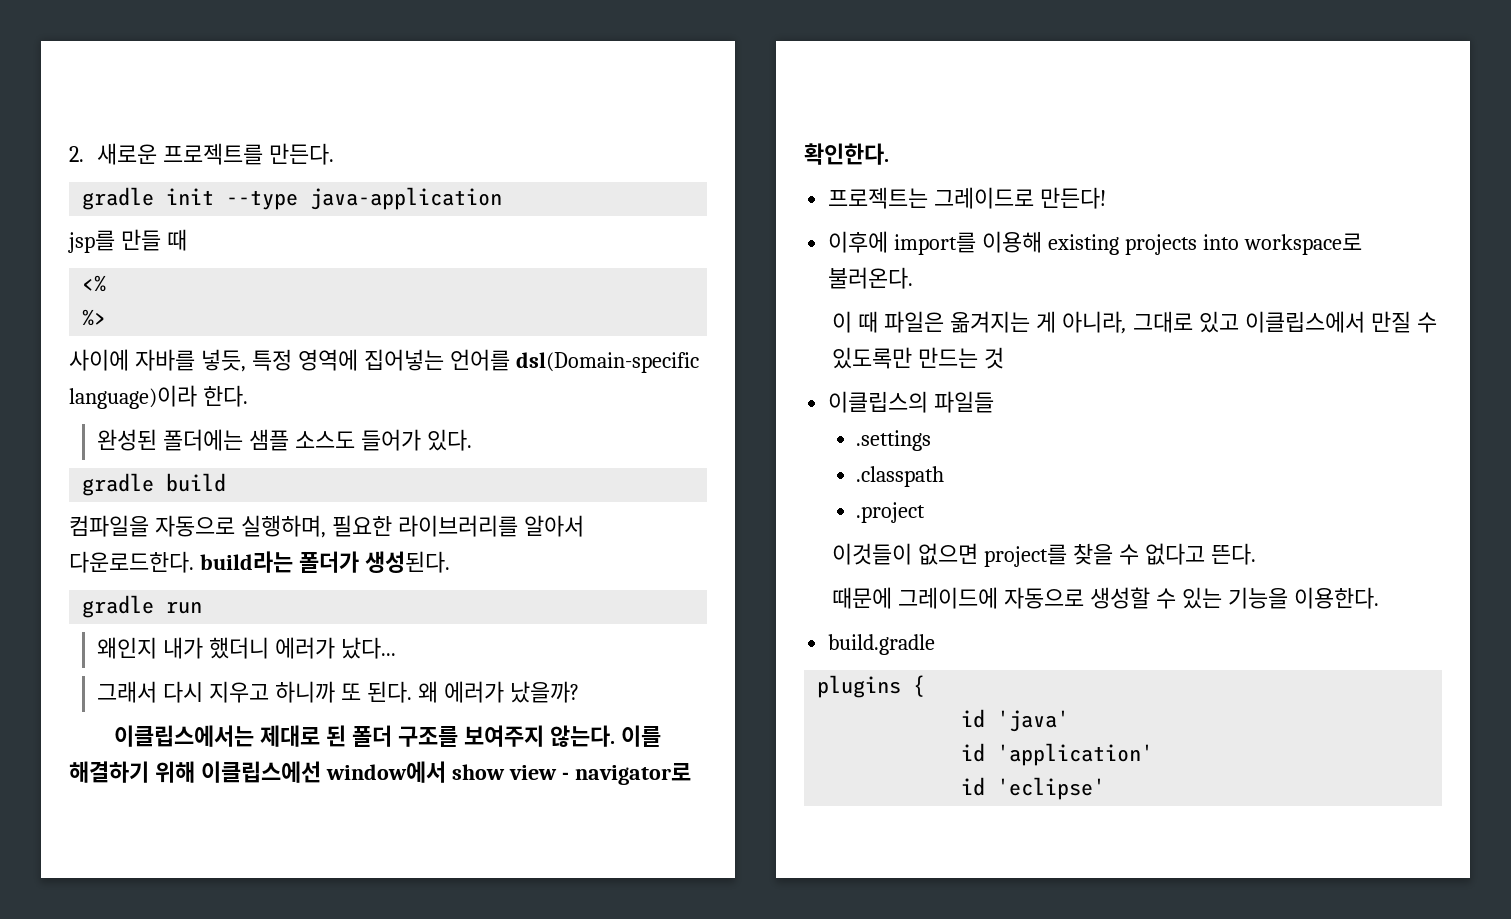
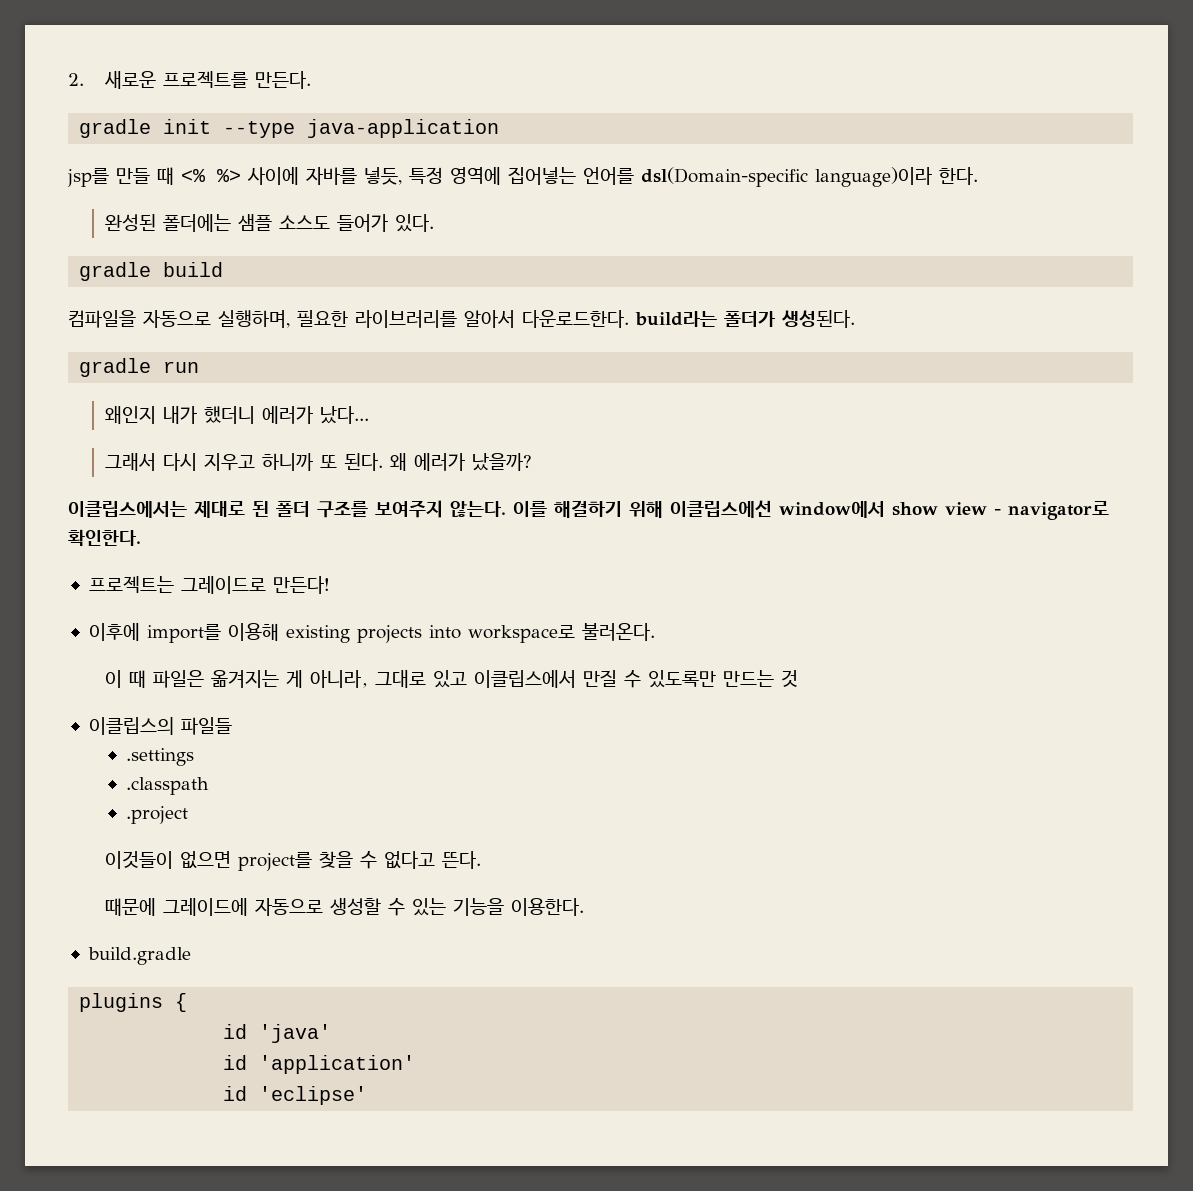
(187, 240) // -> (174, 176) none
(107, 283) // -> (206, 175) none
(107, 317) // -> (241, 175) none

